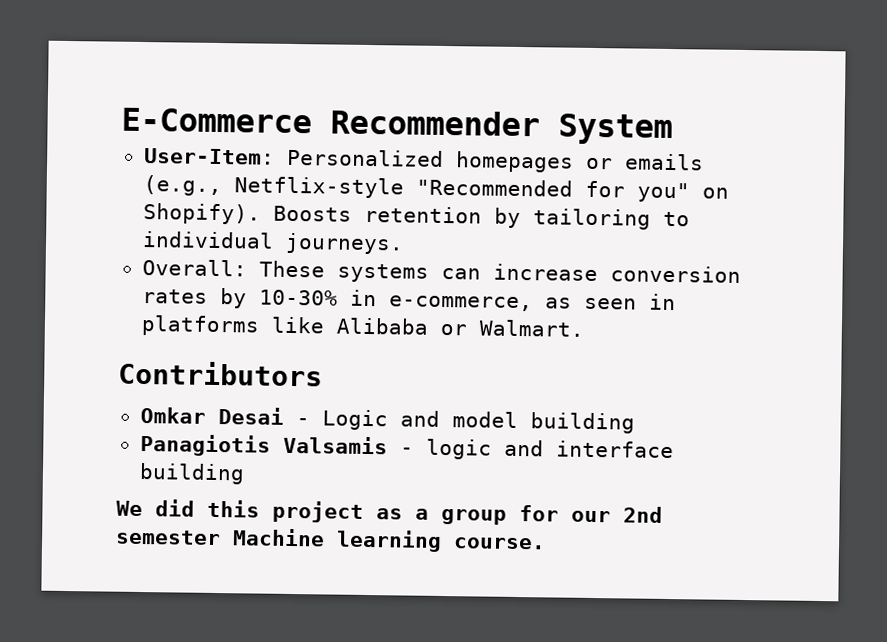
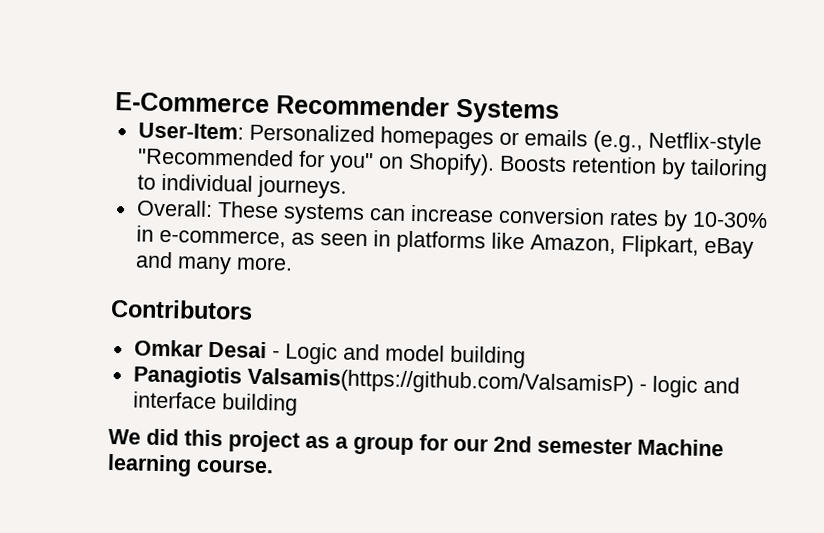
[558,113,673,146] System -> [455,98,560,124] Systems
[335,317,585,337] Alibaba or Walmart. -> [529,234,754,259] [134,251,293,275] Amazon, Flipkart, eBay and many more.
[282,435,388,455] Valsamis -> [246,367,634,397] Valsamis(https://github.com/ValsamisP)

